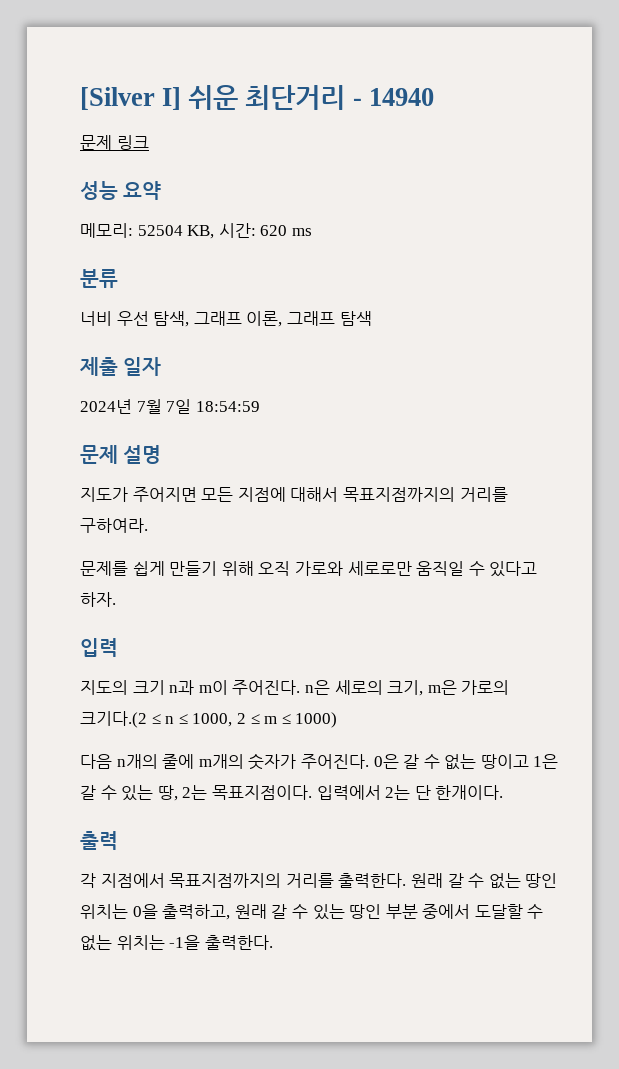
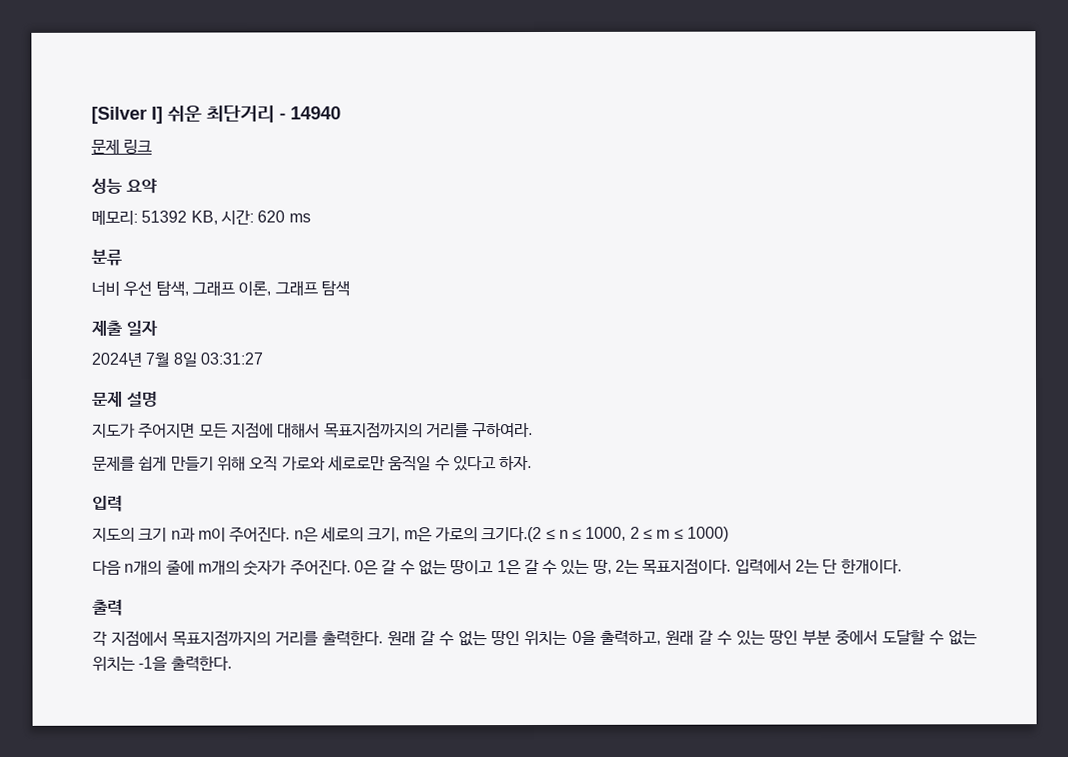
[137,225,183,236] 52504 -> [141,210,188,223] 51392
[166,399,260,414] 7일 18:54:59 -> [172,352,263,367] 8일 03:31:27

